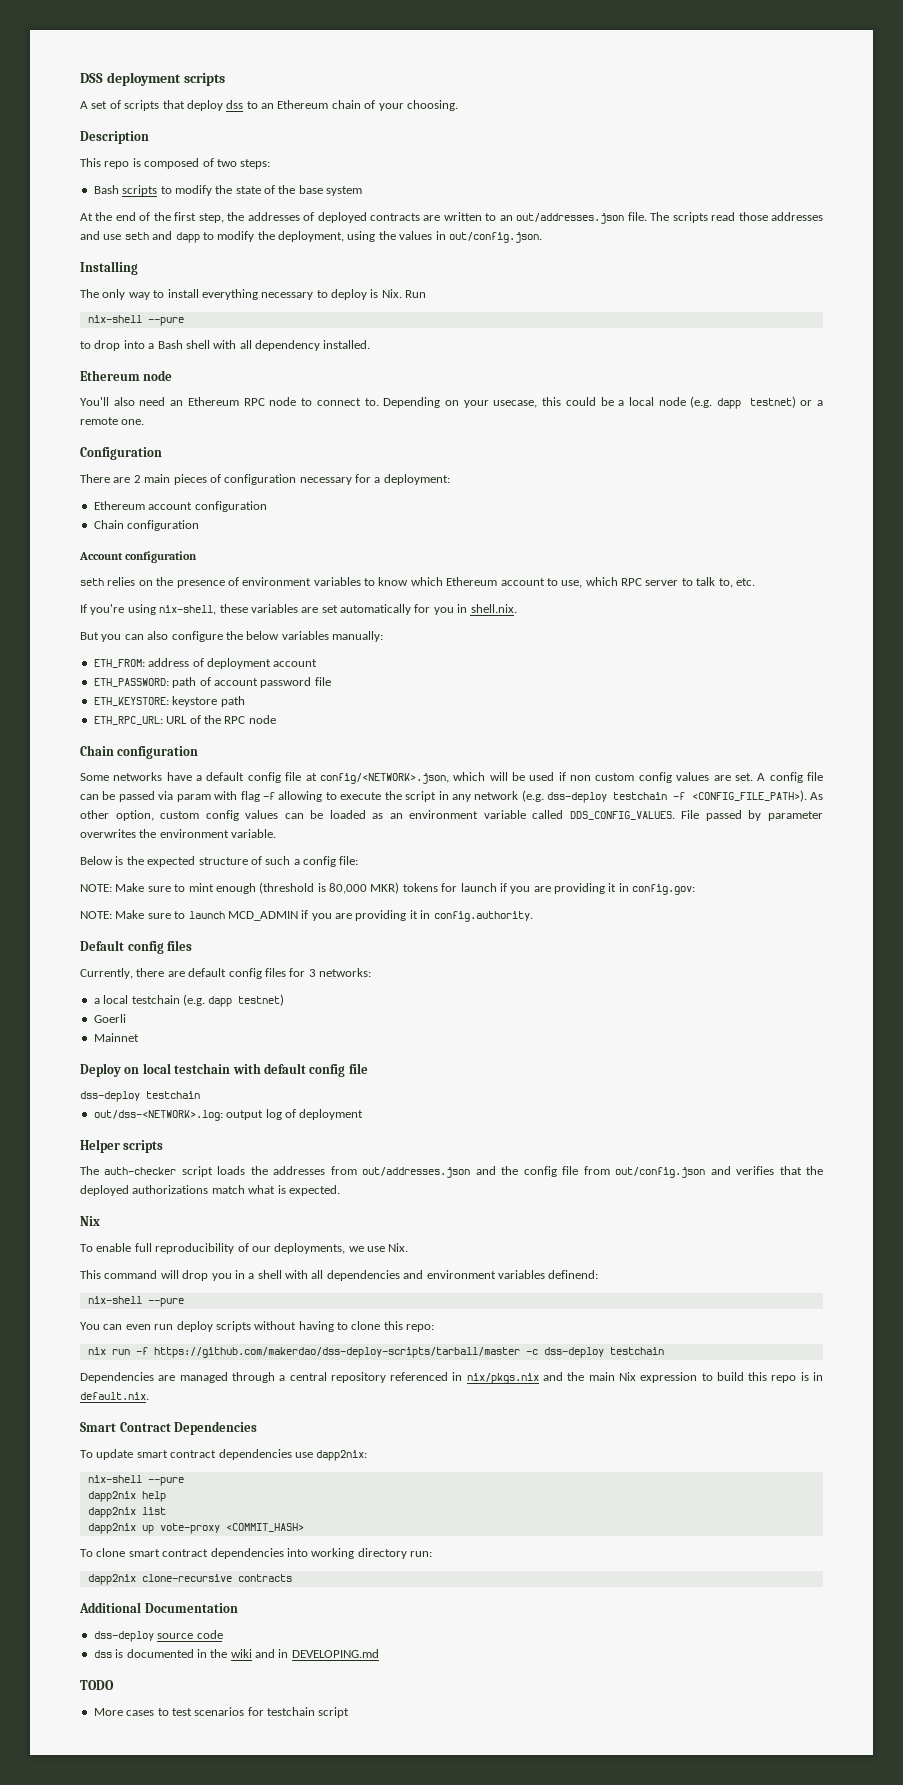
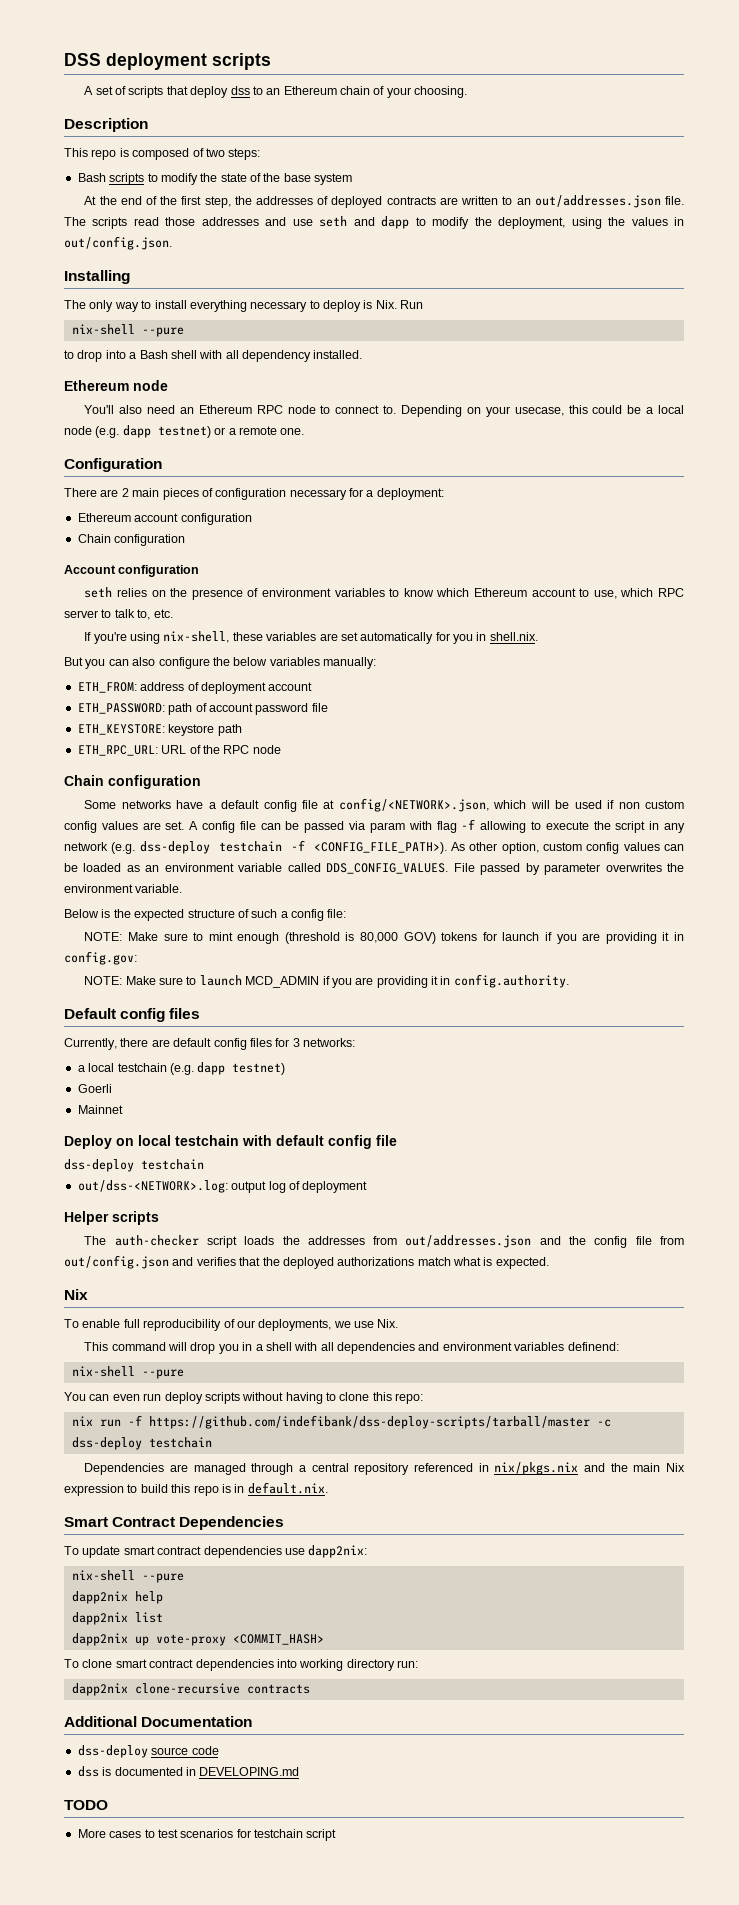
[370,882,400,894] MKR) -> [403,932,436,944] GOV)
[153,1347,520,1358] https://github.com/makerdao/dss-deploy-scripts/tarball/master -> [148,1415,590,1429] https://github.com/indefibank/dss-deploy-scripts/tarball/master
[210,1649,289,1658] the wiki and in -> (196, 1771) none

